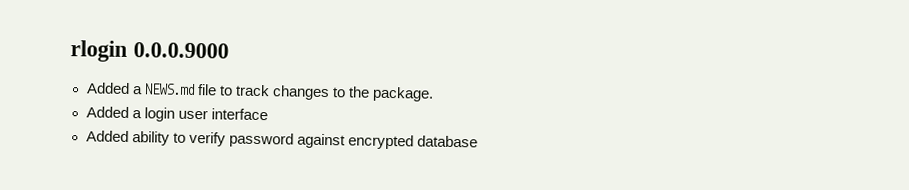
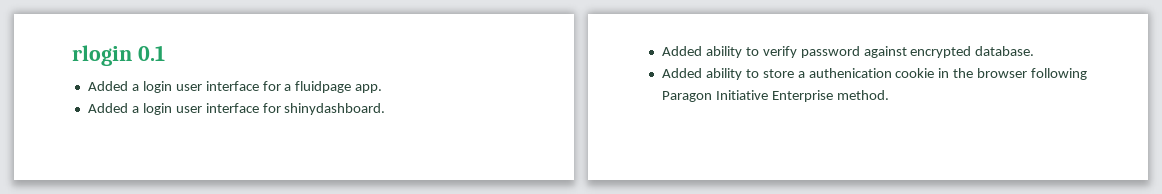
[133,42,230,59] [85,82,434,102] [85,106,268,122] 0.0.0.9000 // Added a NEWS.md file to track changes to the package. // Added a login user interface -> [137,45,165,61] [87,81,383,93] [87,103,386,115] 0.1 // Added a login user interface for a fluidpage app. // Added a login user interface for shinydashboard.
[416,135,478,148] database -> [975,46,1035,56] [661,68,1088,80] [661,90,889,102] database. // Added ability to store a authenication cookie in the browser following Paragon Initiative Enterprise method.

